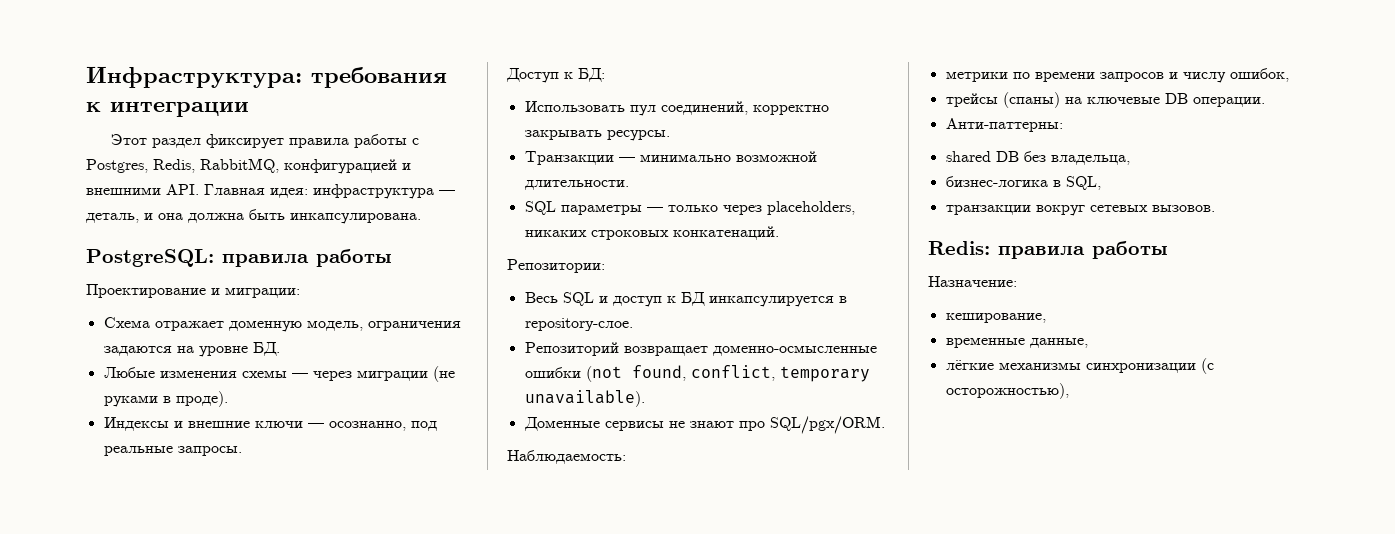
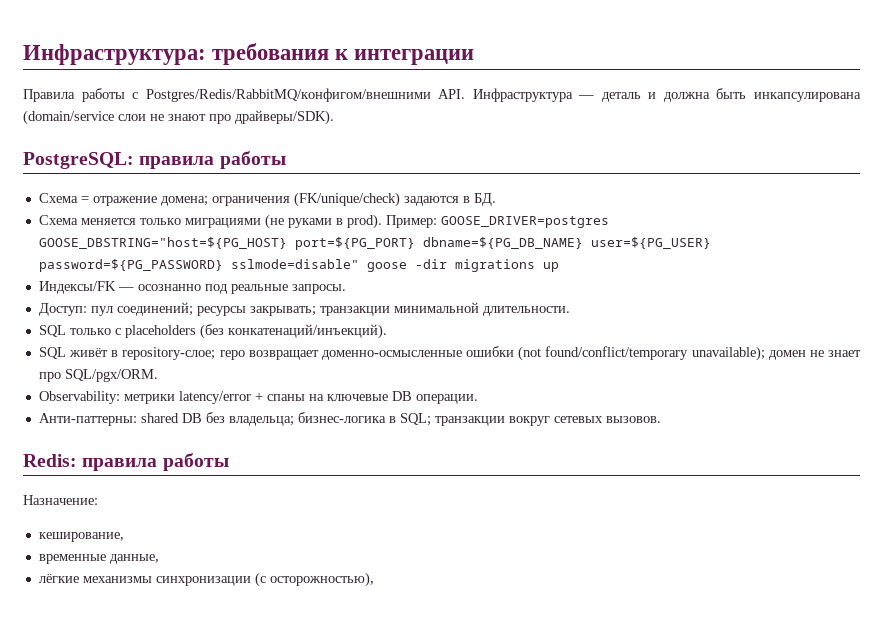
[110,134,419,149] [86,158,411,174] [86,184,455,199] [86,209,421,224] [86,249,392,267] [86,284,300,298] [103,317,461,332] [103,342,280,357] [103,366,455,382] [103,391,228,407] [103,417,437,431] [103,446,242,456] [506,68,605,83] [524,101,829,116] [524,130,670,141] [524,151,817,165] [524,180,629,190] [524,201,855,215] [524,226,779,240] [507,259,605,273] [524,292,847,307] [524,318,633,331] [524,342,877,356] [524,365,870,382] [524,390,645,407] [523,416,885,434] [507,450,626,464] [945,68,1289,83] [945,92,1060,108] Этот раздел фиксирует правила работы с Postgres, Redis, RabbitMQ, конфигурацией и внешними API. Главная идея: инфраструктура — деталь, и она должна быть инкапсулирована. // PostgreSQL: правила работы // Проектирование и миграции: // Схема отражает доменную модель, ограничения задаются на уровне БД. // Любые изменения схемы — через миграции (не руками в проде). // Индексы и внешние ключи — осознанно, под реальные запросы. // Доступ к БД: // Использовать пул соединений, корректно закрывать ресурсы. // Транзакции — минимально возможной длительности. // SQL параметры — только через placeholders, никаких строковых конкатенаций. // Репозитории: // Весь SQL и доступ к БД инкапсулируется в repository-слое. // Репозиторий возвращает доменно-осмысленные ошибки (not found, conflict, temporary unavailable). // Доменные сервисы не знают про SQL/pgx/ORM. // Наблюдаемость: // метрики по времени запросов и числу ошибок, // трейсы (спаны) -> [23,88,861,102] [23,110,334,125] [23,151,286,169] [38,192,496,207] [38,214,609,229] [38,237,711,250] [38,259,559,272] [38,281,346,294] [38,302,570,316] [38,324,387,339] [38,346,861,361] [38,369,158,382] [38,391,305,404] Правила работы с Postgres/Redis/RabbitMQ/конфигом/внешними API. Инфраструктура — деталь и должна быть инкапсулирована (domain/service слои не знают про драйверы/SDK). // PostgreSQL: правила работы // Схема = отражение домена; ограничения (FK/unique/check) задаются в БД. // Схема меняется только миграциями (не руками в prod). Пример: GOOSE_DRIVER=postgres GOOSE_DBSTRING="host=${PG_HOST} port=${PG_PORT} dbname=${PG_DB_NAME} user=${PG_USER} password=${PG_PASSWORD} sslmode=disable" goose -dir migrations up // Индексы/FK — осознанно под реальные запросы. // Доступ: пул соединений; ресурсы закрывать; транзакции минимальной длительности. // SQL только с placeholders (без конкатенаций/инъекций). // SQL живёт в repository-слое; repo возвращает доменно-осмысленные ошибки (not found/conflict/temporary unavailable); домен не знает про SQL/pgx/ORM. // Observability: метрики latency/error + спаны
(1063, 125) // -> (137, 419) none
[1050,155,1130,165] владельца, // -> [228,416,294,426] владельца;
[1065,176,1101,190] SQL, // -> [399,413,431,426] SQL;

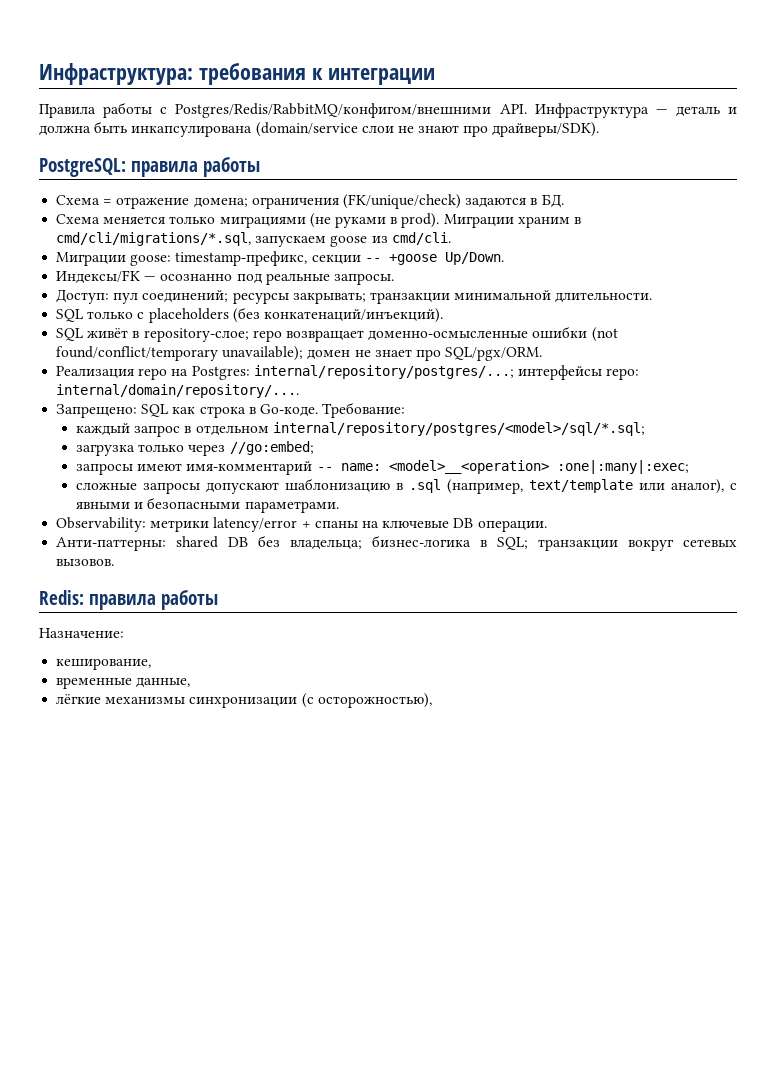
[385,215,609,228] [38,237,711,250] [38,259,559,272] Пример: GOOSE_DRIVER=postgres GOOSE_DBSTRING="host=${PG_HOST} port=${PG_PORT} dbname=${PG_DB_NAME} user=${PG_USER} password=${PG_PASSWORD} sslmode=disable" goose -dir migrations up -> [443,214,581,228] [56,232,451,247] [56,251,504,266] Миграции храним в cmd/cli/migrations/*.sql, запускаем goose из cmd/cli. // Миграции goose: timestamp-префикс, секции -- +goose Up/Down.
(158, 375) none -> [56,365,640,380] [56,384,300,398] [56,402,406,418] [75,422,645,437] [75,441,314,456] [75,460,689,475] [75,478,737,494] [75,497,339,513] // Реализация repo на Postgres: internal/repository/postgres/...; интерфейсы repo: internal/domain/repository/.... // Запрещено: SQL как строка в Go-коде. Требование: // каждый запрос в отдельном internal/repository/postgres/<model>/sql/*.sql; // загрузка только через //go:embed; // запросы имеют имя-комментарий -- name: <model>__<operation> :one|:many|:exec; // сложные запросы допускают шаблонизацию в .sql (например, text/template или аналог), с явными и безопасными параметрами.

